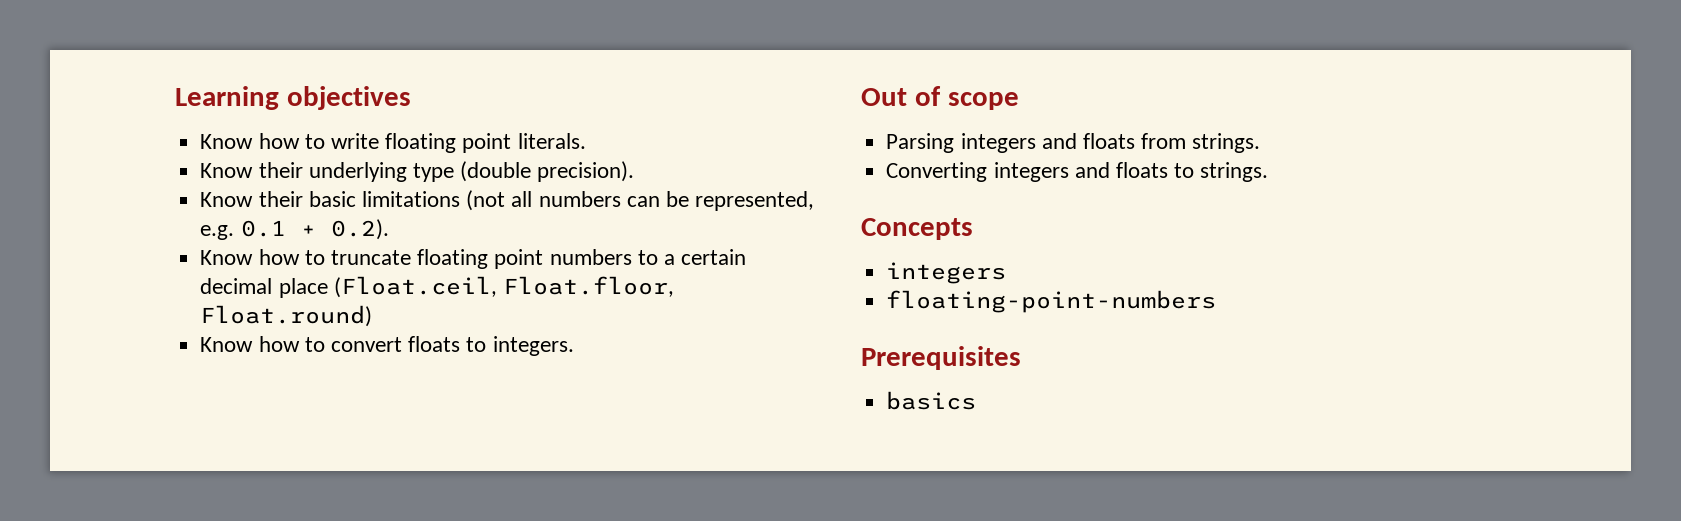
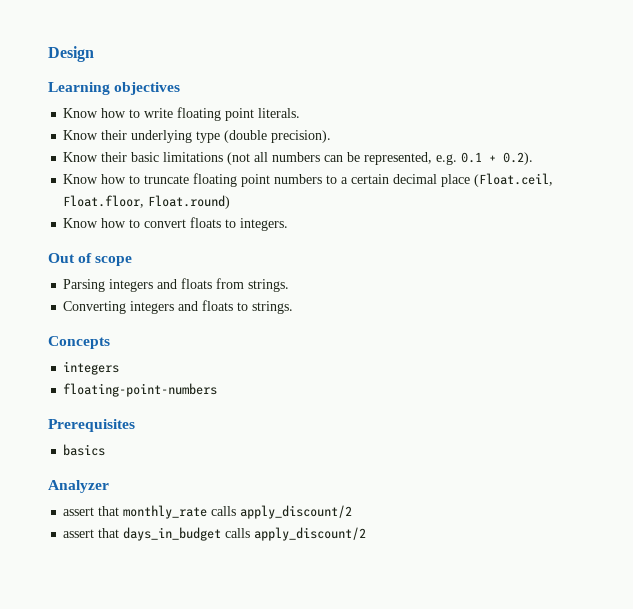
(175, 98) none -> [48,46,94,62] Design //
(977, 400) none -> [48,480,109,493] [63,505,353,519] [63,527,367,541] // Analyzer // assert that monthly_rate calls apply_discount/2 // assert that days_in_budget calls apply_discount/2

